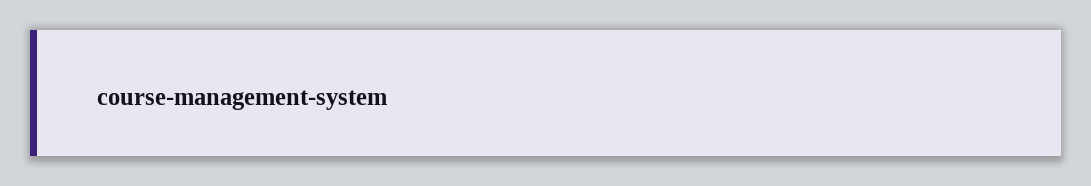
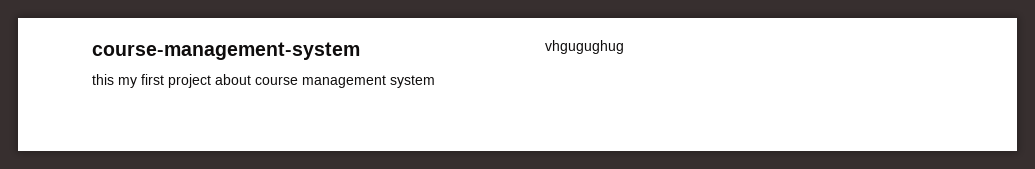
(387, 100) none -> [92,74,435,88] [545,40,624,54] // this my first project about course management system vhgugughug

